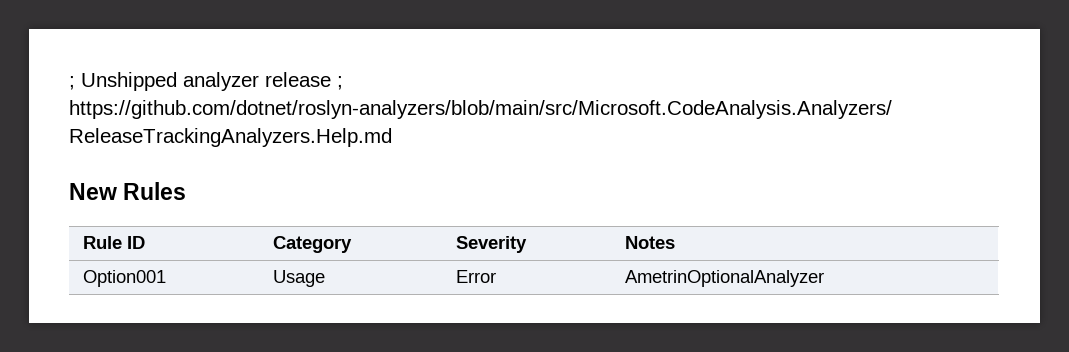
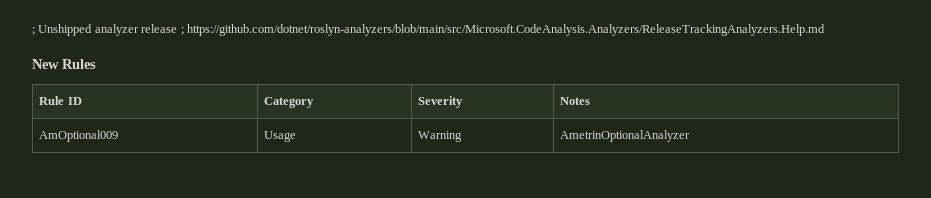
[83,270,167,287] Option001 -> [39,130,119,142] AmOptional009
[456,270,497,283] Error -> [418,131,463,142] Warning

